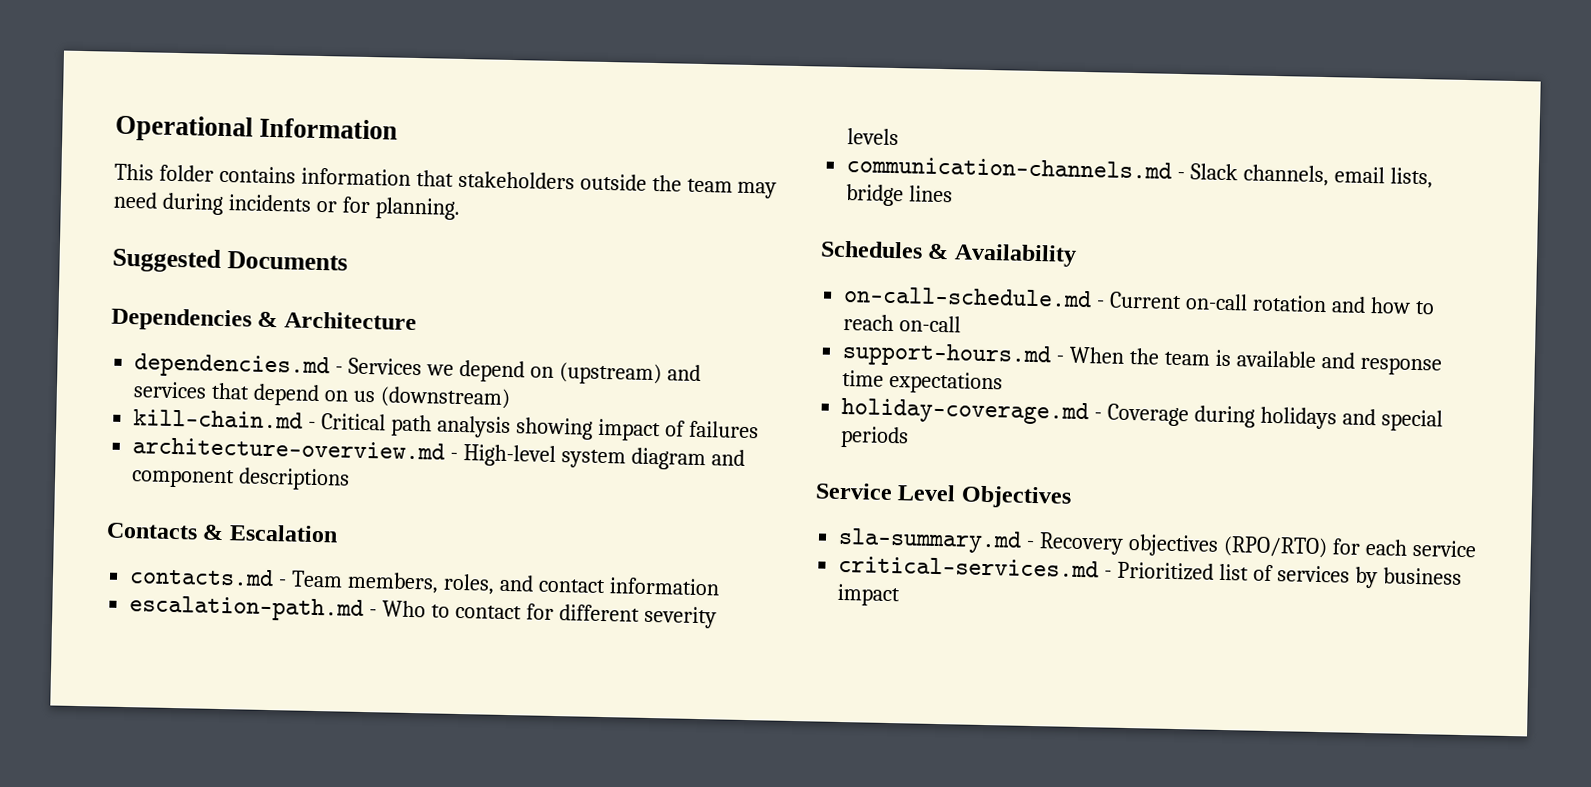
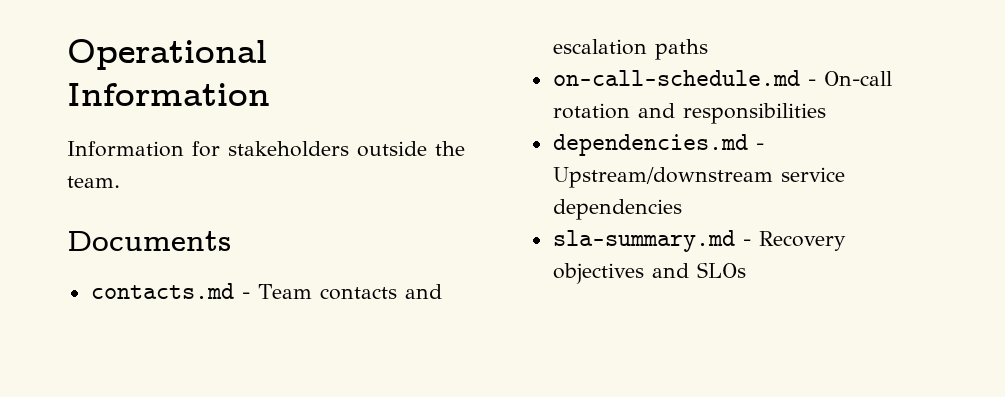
[114,163,778,199] [113,191,461,220] [112,247,348,273] [111,307,417,332] [134,353,701,386] [133,381,511,410] [133,409,759,442] [132,437,745,471] [131,467,351,491] [106,522,338,543] [129,567,720,596] [129,595,717,629] [847,128,900,146] [846,156,1433,189] [845,184,954,207] [820,240,1077,267] [843,285,1435,315] [843,313,962,333] [842,341,1442,376] [842,369,1004,395] [841,397,1443,432] [840,425,910,449] [815,482,1072,509] [838,527,1477,559] [838,555,1462,589] [837,583,902,607] This folder contains information that stakeholders outside the team may need during incidents or for planning. // Suggested Documents // Dependencies & Architecture // dependencies.md - Services we depend on (upstream) and services that depend on us (downstream) // kill-chain.md - Critical path analysis showing impact of failures // architecture-overview.md - High-level system diagram and component descriptions // Contacts & Escalation // contacts.md - Team members, roles, and contact information // escalation-path.md - Who to contact for different severity levels // communication-channels.md - Slack channels, email lists, bridge lines // Schedules & Availability // on-call-schedule.md - Current on-call rotation and how to reach on-call // support-hours.md - When the team is available and response time expectations // holiday-coverage.md - Coverage during holidays and special periods // Service Level Objectives // sla-summary.md - Recovery objectives (RPO/RTO) for each service // critical-services.md - Prioritized list of services by business impact -> [67,141,465,157] [67,176,120,188] [67,231,231,251] [90,283,442,300] [552,39,708,60] [552,70,892,86] [552,103,826,124] [552,134,764,156] [552,167,845,188] [552,199,682,220] [552,230,846,252] [552,262,746,284] Information for stakeholders outside the team. // Documents // contacts.md - Team contacts and escalation paths // on-call-schedule.md - On-call rotation and responsibilities // dependencies.md - Upstream/downstream service dependencies // sla-summary.md - Recovery objectives and SLOs

